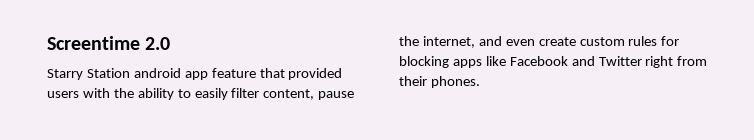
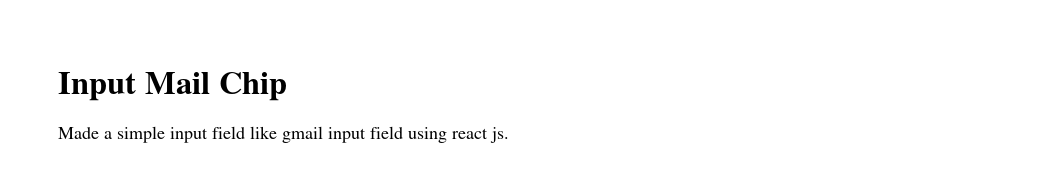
[47,36,171,50] [47,68,343,80] [47,88,355,100] [399,36,680,48] [399,56,708,68] [399,76,480,88] Screentime 2.0 // Starry Station android app feature that provided users with the ability to easily filter content, pause the internet, and even create custom rules for blocking apps like Facebook and Twitter right from their phones. -> [58,72,287,101] [58,126,509,143] Input Mail Chip // Made a simple input field like gmail input field using react js.

